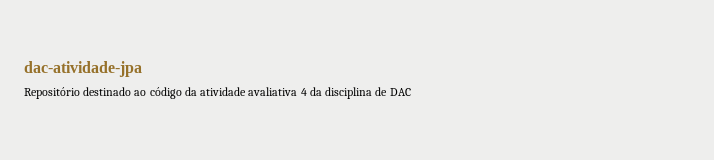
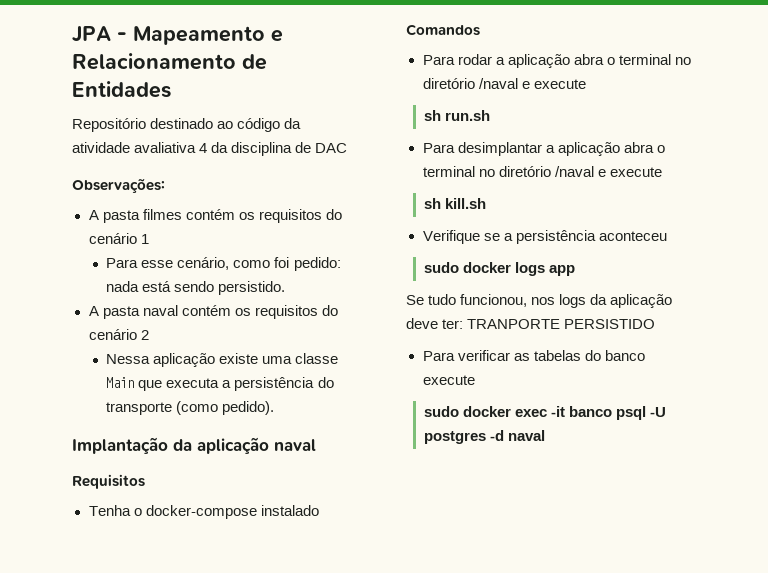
[24,61,142,77] dac-atividade-jpa -> [72,26,283,45] [72,53,267,70] [72,81,171,98] JPA - Mapeamento e Relacionamento de Entidades
(411, 92) none -> [72,178,165,193] [88,209,342,223] [88,233,149,244] [106,257,341,271] [106,281,286,295] [88,305,338,319] [88,329,149,340] [106,353,339,367] [106,377,334,391] [106,401,275,415] [72,437,316,454] [72,474,145,489] [88,505,319,519] [406,24,480,36] [422,54,691,68] [422,78,586,89] [423,110,490,121] [422,142,665,156] [422,166,662,177] [423,198,486,209] [422,230,667,244] [423,262,575,276] [406,294,673,308] [406,318,656,329] [422,350,645,361] [422,375,475,385] [423,406,667,420] [423,430,545,444] // Observações: // A pasta filmes contém os requisitos do cenário 1 // Para esse cenário, como foi pedido: nada está sendo persistido. // A pasta naval contém os requisitos do cenário 2 // Nessa aplicação existe uma classe Main que executa a persistência do transporte (como pedido). // Implantação da aplicação naval // Requisitos // Tenha o docker-compose instalado // Comandos // Para rodar a aplicação abra o terminal no diretório /naval e execute // sh run.sh // Para desimplantar a aplicação abra o terminal no diretório /naval e execute // sh kill.sh // Verifique se a persistência aconteceu // sudo docker logs app // Se tudo funcionou, nos logs da aplicação deve ter: TRANPORTE PERSISTIDO // Para verificar as tabelas do banco execute // sudo docker exec -it banco psql -U postgres -d naval

